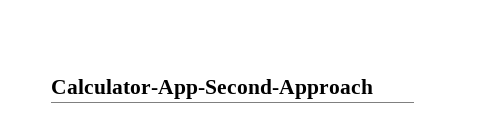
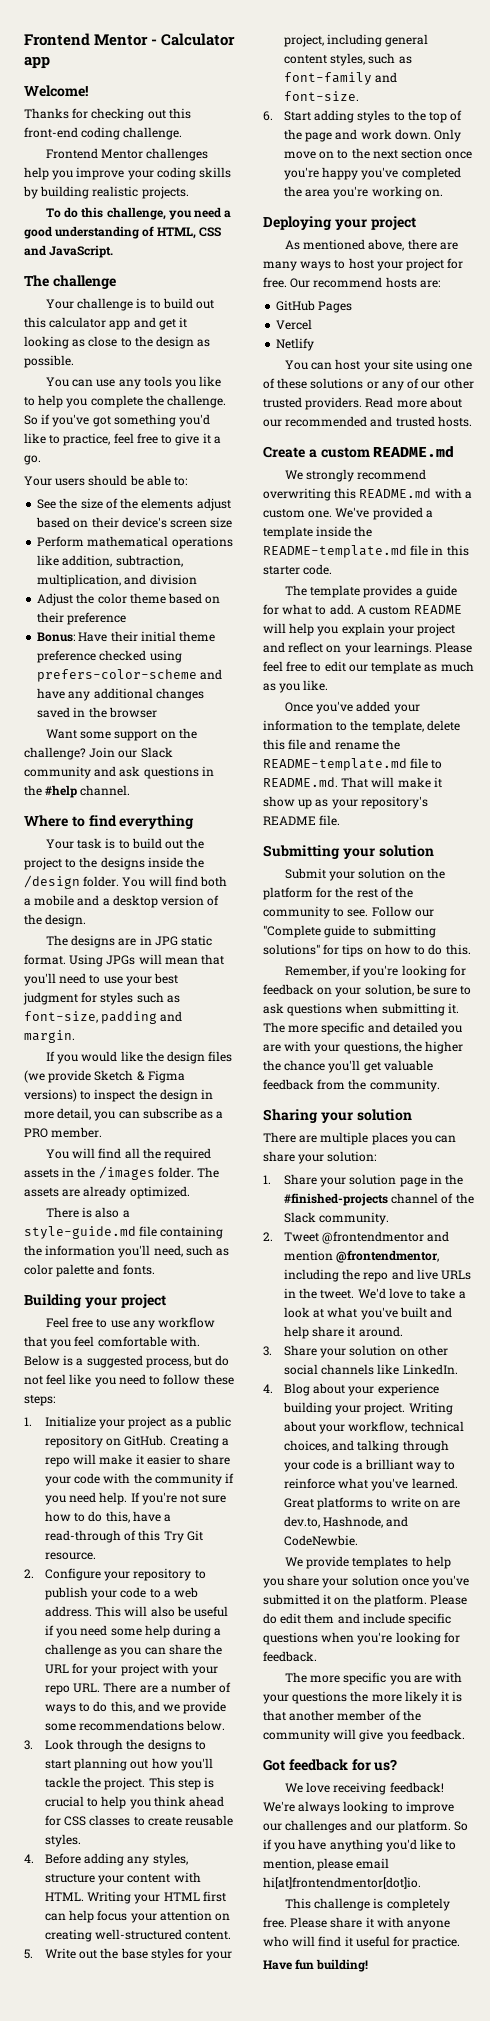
[51,79,373,99] Calculator-App-Second-Approach -> [24,33,236,46] [24,56,50,69] [24,85,88,97] [24,108,191,121] [24,127,183,140] [45,148,209,161] [24,167,232,180] [23,186,189,199] [45,207,232,220] [24,226,221,239] [24,245,114,258] [24,275,116,289] [45,298,215,311] [24,317,188,330] [24,336,211,349] [24,355,74,368] [45,376,222,389] [24,395,227,408] [24,414,211,427] [24,433,221,446] [24,455,41,465] [24,475,188,486] [37,498,231,511] [36,517,233,528] [37,536,233,549] [37,555,183,567] [37,574,197,587] [37,593,221,606] [37,612,127,625] [37,631,216,642] [37,650,182,663] [37,669,223,682] [37,688,204,701] [37,707,157,718] [45,728,197,741] [24,747,173,760] [24,766,214,779] [24,785,131,798] [24,815,195,829] [45,838,205,849] [24,857,205,870] [24,875,228,889] [24,895,220,908] [24,914,87,927] [45,935,213,948] [24,954,225,967] [24,973,179,986] [23,992,180,1005] [24,1011,183,1024] [24,1030,75,1043] [45,1051,233,1064] [24,1070,185,1083] [24,1089,214,1102] [24,1108,224,1121] [24,1127,103,1138] [45,1148,212,1161] [24,1166,220,1180] [24,1186,190,1199] [45,1207,130,1218] [24,1226,224,1239] [24,1245,230,1258] [24,1264,155,1277] [24,1294,166,1308] [45,1317,216,1330] [24,1336,200,1349] [24,1355,230,1368] [24,1374,234,1387] [24,1395,55,1406] [24,1416,232,1429] [44,1435,229,1448] [44,1454,231,1467] [44,1473,235,1486] [44,1492,227,1505] [44,1511,172,1523] [44,1530,203,1543] [44,1552,96,1560] [24,1568,206,1581] [44,1587,199,1600] [44,1606,229,1617] [44,1625,222,1638] [44,1644,223,1657] [44,1663,219,1676] [44,1682,232,1695] [44,1701,227,1714] [44,1720,226,1731] [24,1739,206,1752] [44,1758,213,1771] [44,1777,215,1790] [44,1796,225,1809] [44,1815,234,1826] [44,1834,81,1847] [24,1853,188,1866] [44,1872,201,1885] [44,1891,226,1904] [44,1910,231,1923] [44,1929,232,1942] [24,1948,233,1961] [283,34,429,47] [283,53,412,66] [283,72,398,85] [283,91,359,101] [263,110,463,123] [283,129,462,142] [283,148,473,159] [283,167,461,180] [283,186,443,199] [263,216,416,230] [284,239,458,251] [263,258,464,271] [263,277,440,288] [276,300,353,313] [276,319,313,330] [276,338,315,351] [284,359,473,372] [263,378,474,391] [263,397,462,410] [263,416,472,427] [263,445,455,458] [284,469,427,482] [263,488,472,501] [263,507,433,520] [263,526,373,539] [263,545,469,558] [263,564,333,575] [284,585,457,598] [263,604,463,615] [263,623,456,636] [263,642,473,655] [263,661,474,674] [263,680,329,693] [284,701,420,714] [263,720,460,733] [263,739,400,750] [263,758,443,771] [263,777,442,788] [263,796,428,809] [263,815,341,826] [263,845,434,859] [284,868,445,881] [263,887,414,900] [263,906,434,919] [263,925,436,938] [263,944,471,957] [284,965,466,978] [263,984,472,997] [263,1003,459,1016] [263,1022,463,1035] [263,1041,464,1054] [263,1060,433,1073] [263,1079,440,1092] [263,1109,412,1123] [263,1132,457,1145] [263,1151,377,1164] [263,1174,464,1187] [283,1193,474,1206] [283,1212,390,1225] [263,1231,450,1244] [283,1250,440,1263] [283,1269,472,1282] [283,1288,466,1299] [283,1307,453,1320] [283,1326,403,1339] [263,1345,448,1358] [283,1364,458,1375] [263,1383,439,1396] [282,1402,453,1415] [283,1421,464,1434] [283,1440,449,1453] [283,1459,456,1472] [283,1478,458,1491] [283,1497,461,1510] [283,1516,409,1528] [283,1535,358,1546] [284,1556,451,1569] [263,1575,470,1588] [263,1594,468,1607] [263,1613,452,1626] [263,1632,460,1645] [263,1651,317,1662] [284,1672,463,1685] [263,1691,463,1704] [263,1710,421,1721] [263,1729,465,1742] [263,1759,398,1771] [284,1782,444,1795] [263,1801,454,1814] [263,1820,469,1833] [263,1839,457,1852] [263,1858,390,1871] [263,1877,421,1889] [284,1898,450,1911] [263,1917,451,1930] [263,1936,461,1949] [263,1959,369,1972] Frontend Mentor - Calculator app // Welcome! // Thanks for checking out this front-end coding challenge. // Frontend Mentor challenges help you improve your coding skills by building realistic projects. // To do this challenge, you need a good understanding of HTML, CSS and JavaScript. // The challenge // Your challenge is to build out this calculator app and get it looking as close to the design as possible. // You can use any tools you like to help you complete the challenge. So if you've got something you'd like to practice, feel free to give it a go. // Your users should be able to: // See the size of the elements adjust based on their device's screen size // Perform mathematical operations like addition, subtraction, multiplication, and division // Adjust the color theme based on their preference // Bonus: Have their initial theme preference checked using prefers-color-scheme and have any additional changes saved in the browser // Want some support on the challenge? Join our Slack community and ask questions in the #help channel. // Where to find everything // Your task is to build out the project to the designs inside the /design folder. You will find both a mobile and a desktop version of the design. // The designs are in JPG static format. Using JPGs will mean that you'll need to use your best judgment for styles such as font-size, padding and margin. // If you would like the design files (we provide Sketch & Figma versions) to inspect the design in more detail, you can subscribe as a PRO member. // You will find all the required assets in the /images folder. The assets are already optimized. // There is also a style-guide.md file containing the information you'll need, such as color palette and fonts. // Building your project // Feel free to use any workflow that you feel comfortable with. Below is a suggested process, but do not feel like you need to follow these steps: // 1. Initialize your project as a public repository on GitHub. Creating a repo will make it easier to share your code with the community if you need help. If you're not sure how to do this, have a read-through of this Try Git resource. // 2. Configure your repository to publish your code to a web address. This will also be useful if you need some help during a challenge as you can share the URL for your project with your repo URL. There are a number of ways to do this, and we provide some recommendations below. // 3. Look through the designs to start planning out how you'll tackle the project. This step is crucial to help you think ahead for CSS classes to create reusable styles. // 4. Before adding any styles, structure your content with HTML. Writing your HTML first can help focus your attention on creating well-structured content. // 5. Write out the base styles for your project, including general content styles, such as font-family and font-size. // 6. Start adding styles to the top of the page and work down. Only move on to the next section once you're happy you've completed the area you're working on. // Deploying your project // As mentioned above, there are many ways to host your project for free. Our recommend hosts are: // GitHub Pages // Vercel // Netlify // You can host your site using one of these solutions or any of our other trusted providers. Read more about our recommended and trusted hosts. // Create a custom README.md // We strongly recommend overwriting this README.md with a custom one. We've provided a template inside the README-template.md file in this starter code. // The template provides a guide for what to add. A custom README will help you explain your project and reflect on your learnings. Please feel free to edit our template as much as you like. // Once you've added your information to the template, delete this file and rename the README-template.md file to README.md. That will make it show up as your repository's README file. // Submitting your solution // Submit your solution on the platform for the rest of the community to see. Follow our "Complete guide to submitting solutions" for tips on how to do this. // Remember, if you're looking for feedback on your solution, be sure to ask questions when submitting it. The more specific and detailed you are with your questions, the higher the chance you'll get valuable feedback from the community. // Sharing your solution // There are multiple places you can share your solution: // 1. Share your solution page in the #finished-projects channel of the Slack community. // 2. Tweet @frontendmentor and mention @frontendmentor, including the repo and live URLs in the tweet. We'd love to take a look at what you've built and help share it around. // 3. Share your solution on other social channels like LinkedIn. // 4. Blog about your experience building your project. Writing about your workflow, technical choices, and talking through your code is a brilliant way to reinforce what you've learned. Great platforms to write on are dev.to, Hashnode, and CodeNewbie. // We provide templates to help you share your solution once you've submitted it on the platform. Please do edit them and include specific questions when you're looking for feedback. // The more specific you are with your questions the more likely it is that another member of the community will give you feedback. // Got feedback for us? // We love receiving feedback! We're always looking to improve our challenges and our platform. So if you have anything you'd like to mention, please email hi[at]frontendmentor[dot]io. // This challenge is completely free. Please share it with anyone who will find it useful for practice. // Have fun building!

